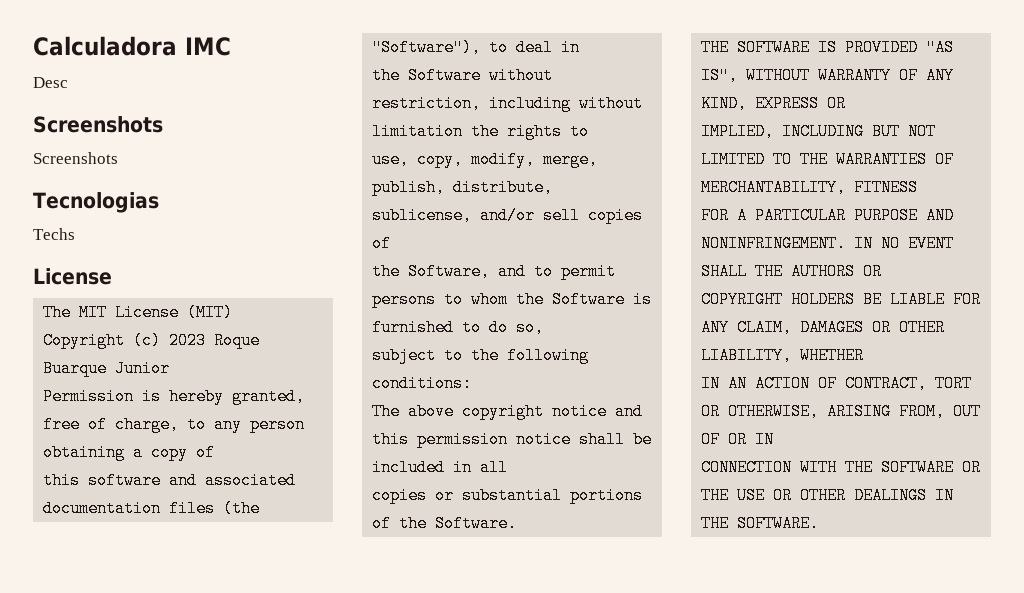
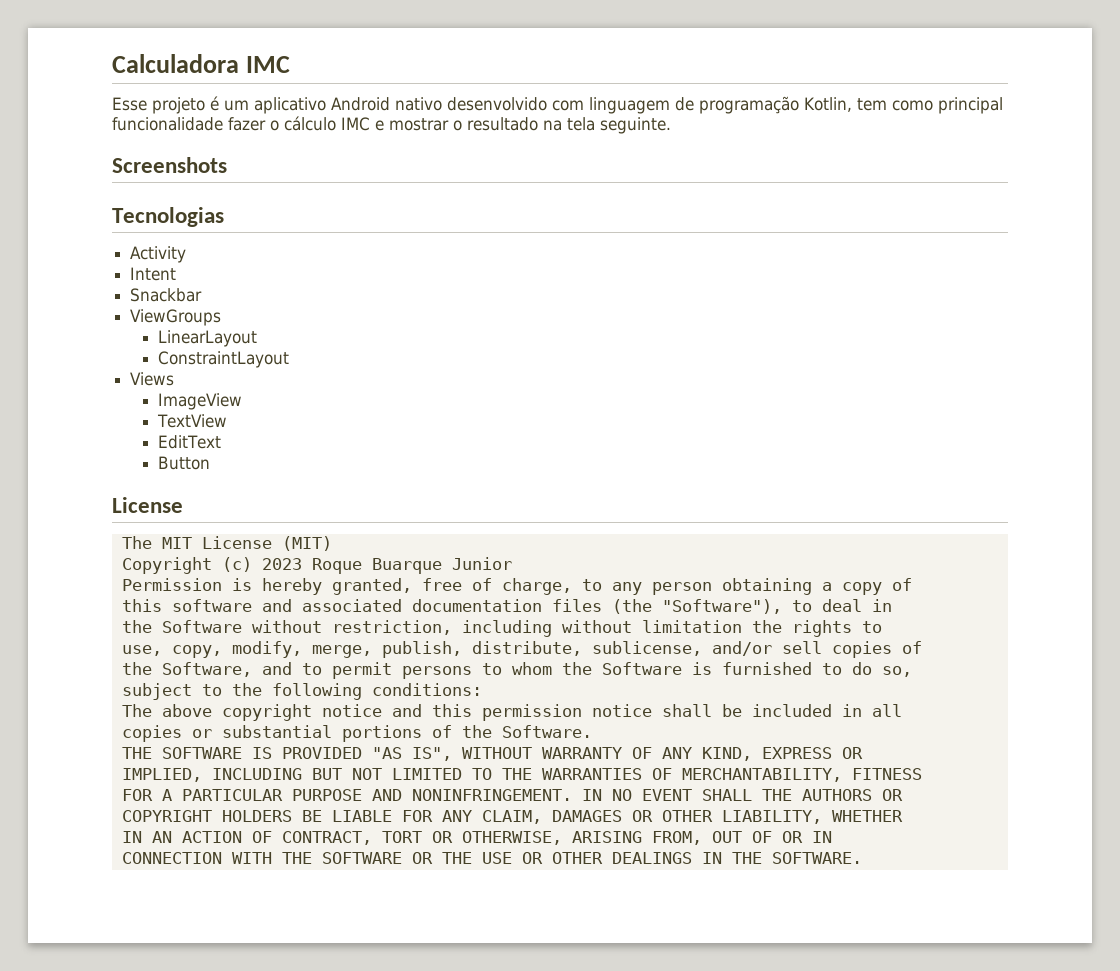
[33,77,68,88] [33,116,163,133] [33,152,118,164] [33,192,159,213] [33,228,75,240] Desc // Screenshots // Screenshots // Tecnologias // Techs -> [112,96,1003,114] [112,116,671,134] [112,157,227,173] [112,207,224,227] [130,246,187,263] [130,267,177,281] [130,288,203,302] [130,309,222,326] [157,330,257,347] [157,351,289,368] [130,372,175,386] [157,393,242,410] [156,414,227,428] [157,435,221,449] [157,456,210,470] Esse projeto é um aplicativo Android nativo desenvolvido com linguagem de programação Kotlin, tem como principal funcionalidade fazer o cálculo IMC e mostrar o resultado na tela seguinte. // Screenshots // Tecnologias // Activity // Intent // Snackbar // ViewGroups // LinearLayout // ConstraintLayout // Views // ImageView // TextView // EditText // Button

